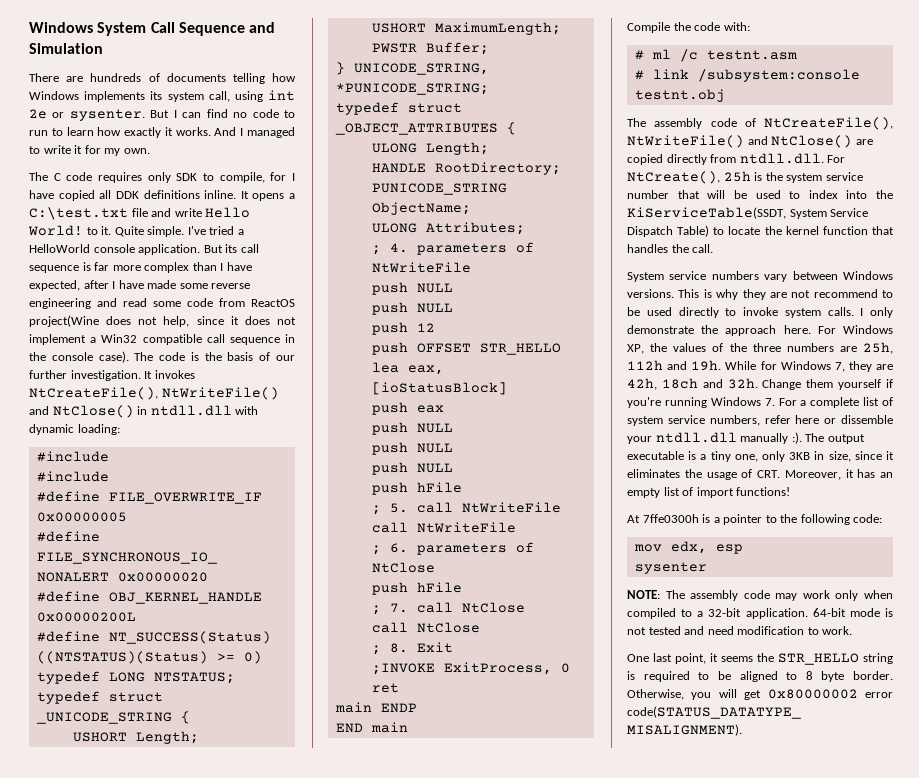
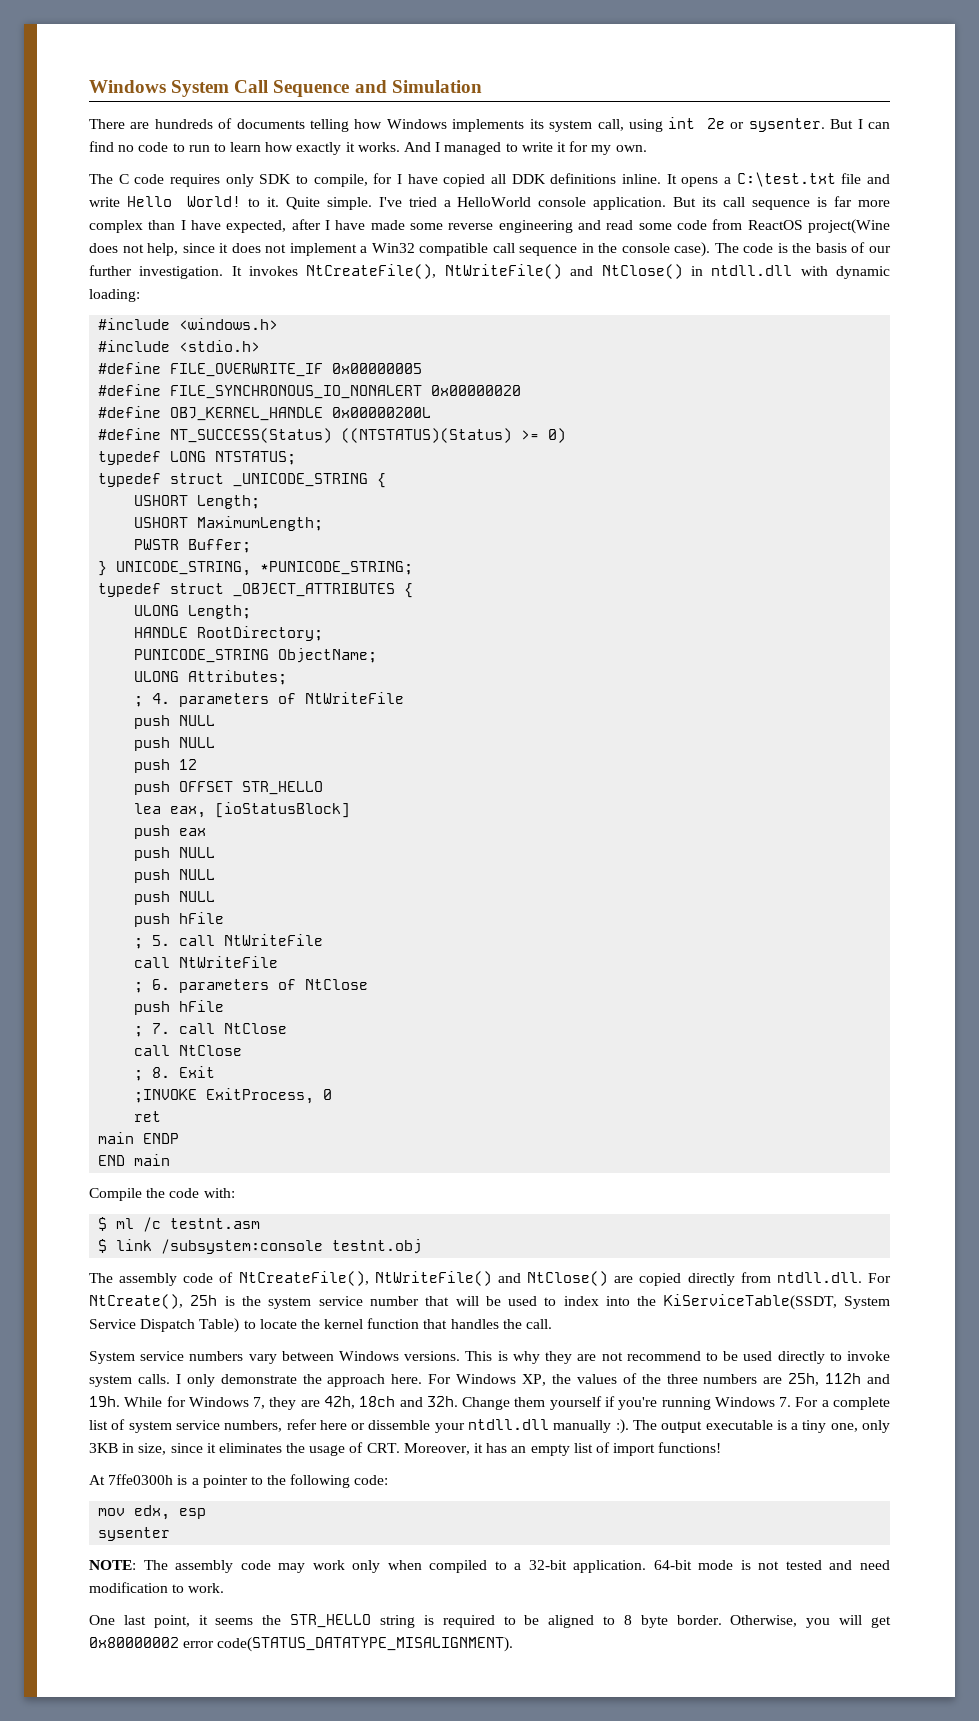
[36,471,109,482] // #include -> [179,318,279,330] [98,340,261,352] <windows.h> // #include <stdio.h>
[634,50,644,60] # -> [98,1217,108,1231] $
[634,70,644,80] # -> [98,1239,108,1253] $

